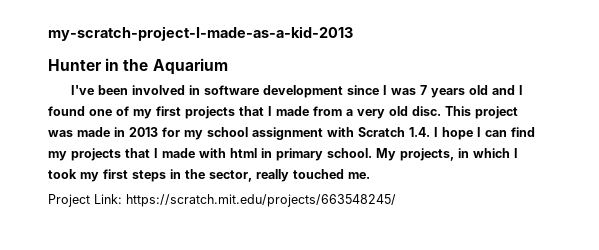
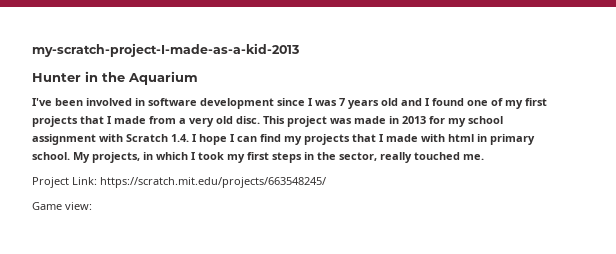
(396, 200) none -> [32,202,92,210] // Game view:

